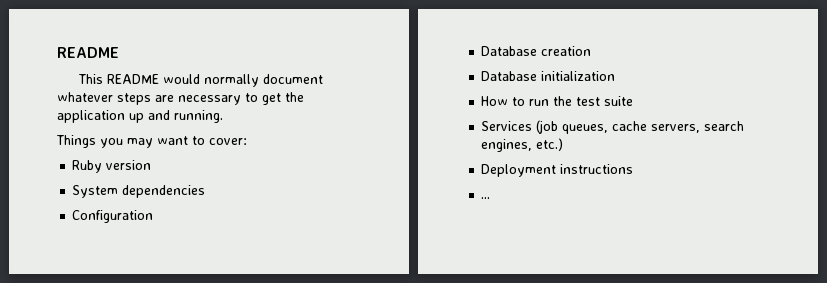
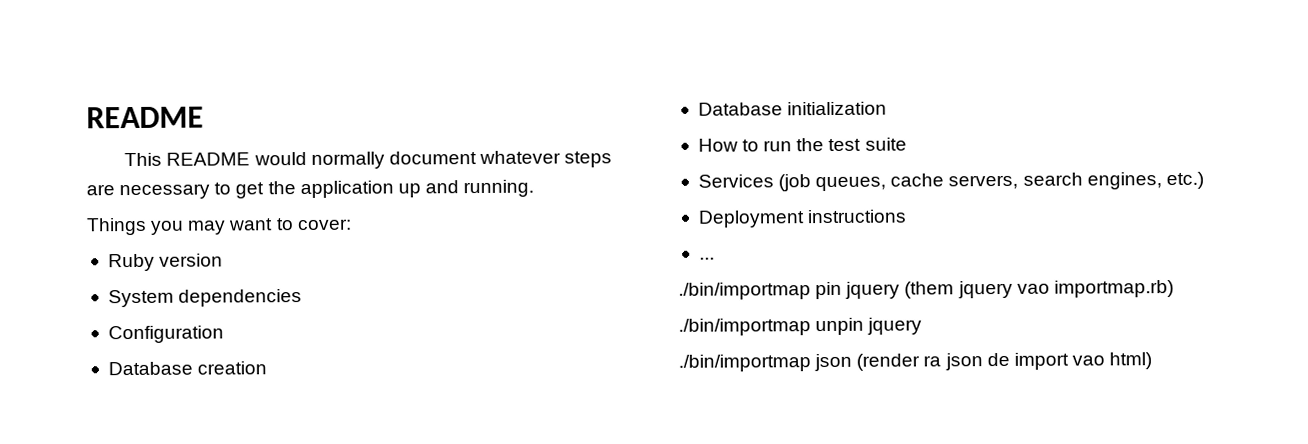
(491, 198) none -> [678,280,1174,300] [678,317,923,336] [678,352,1153,372] // ./bin/importmap pin jquery (them jquery vao importmap.rb) // ./bin/importmap unpin jquery // ./bin/importmap json (render ra json de import vao html)

